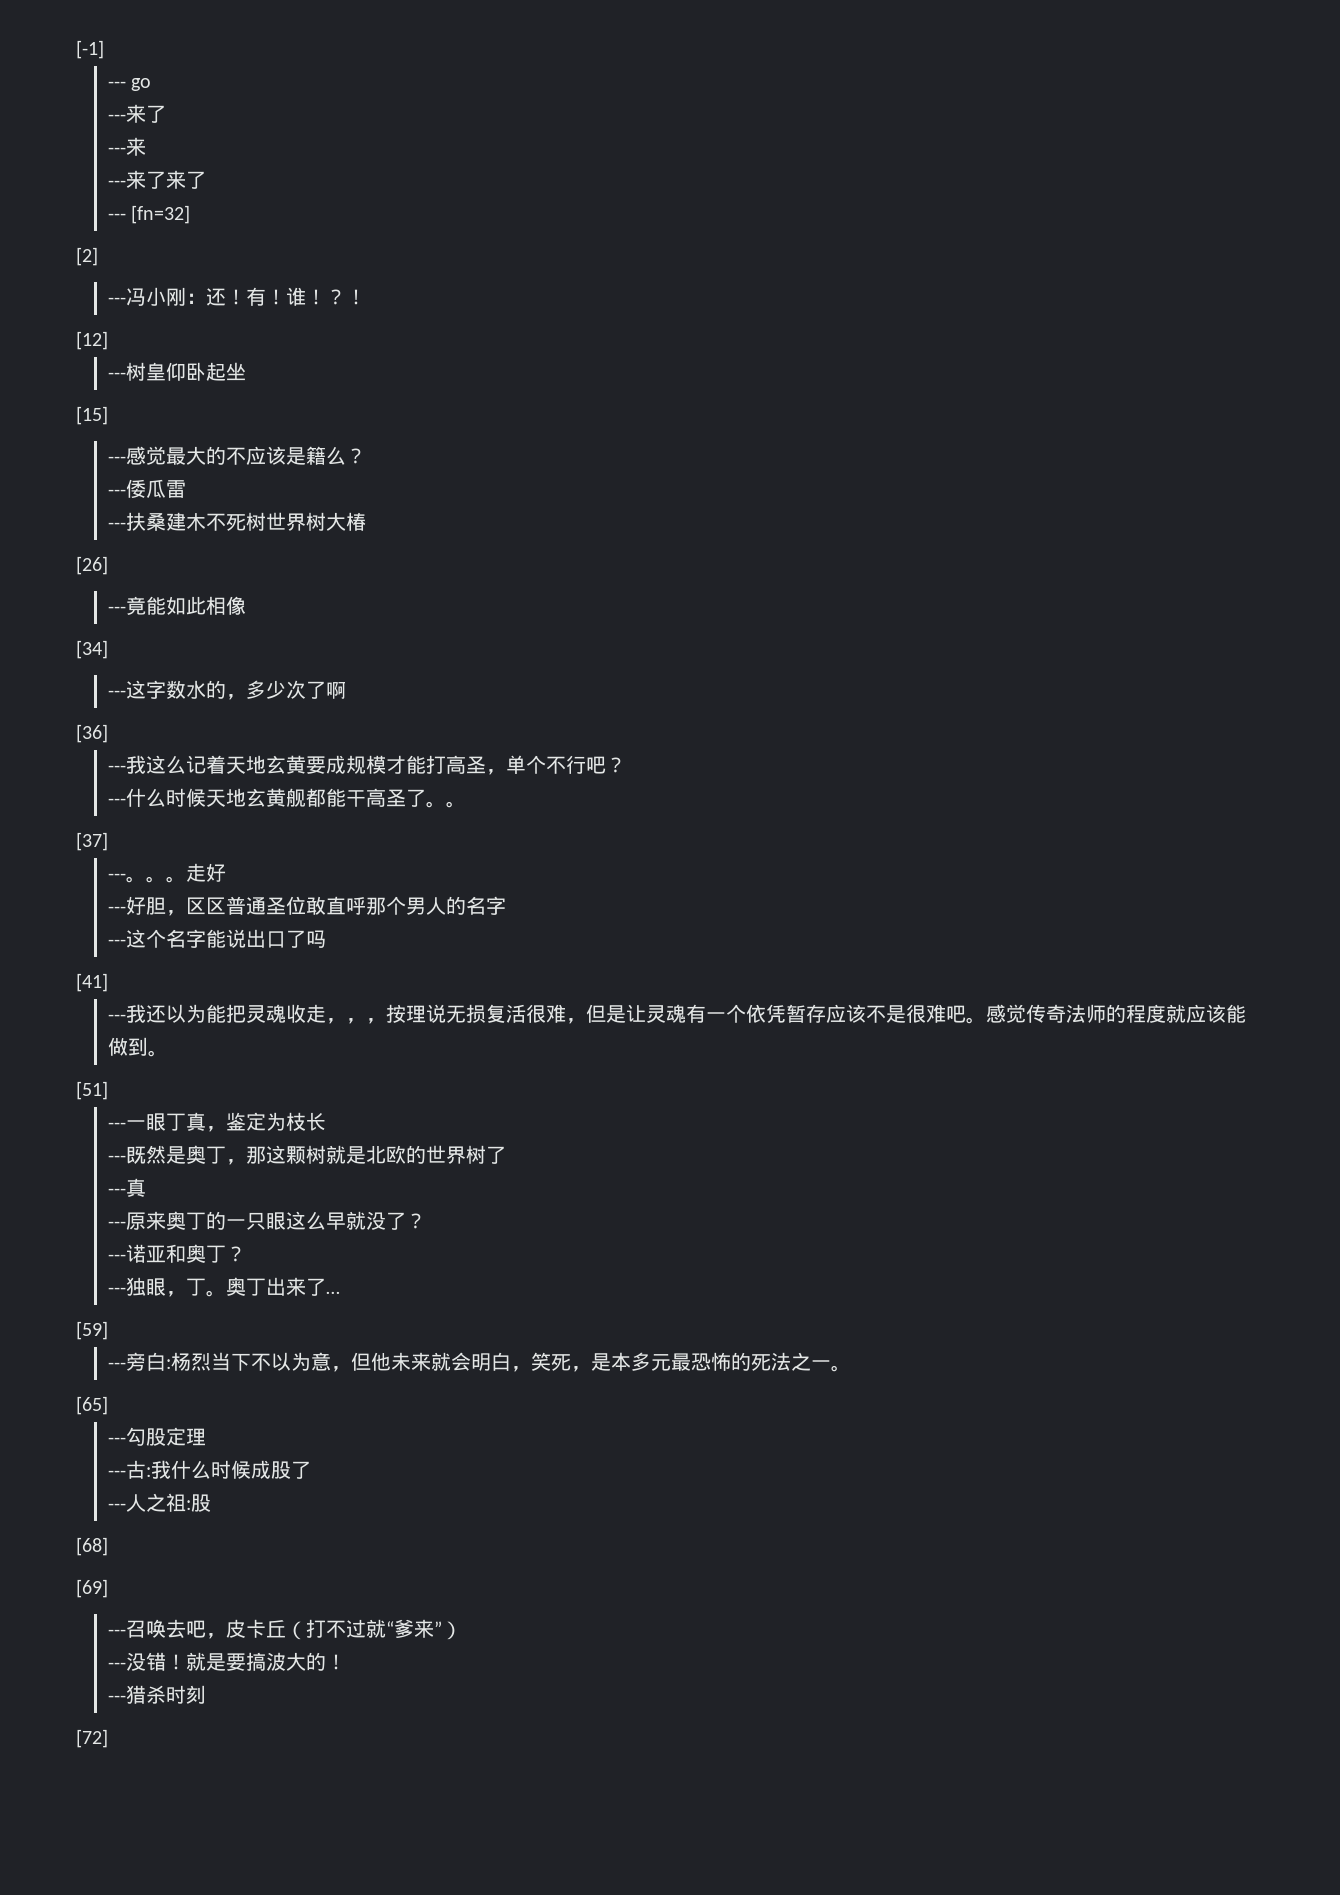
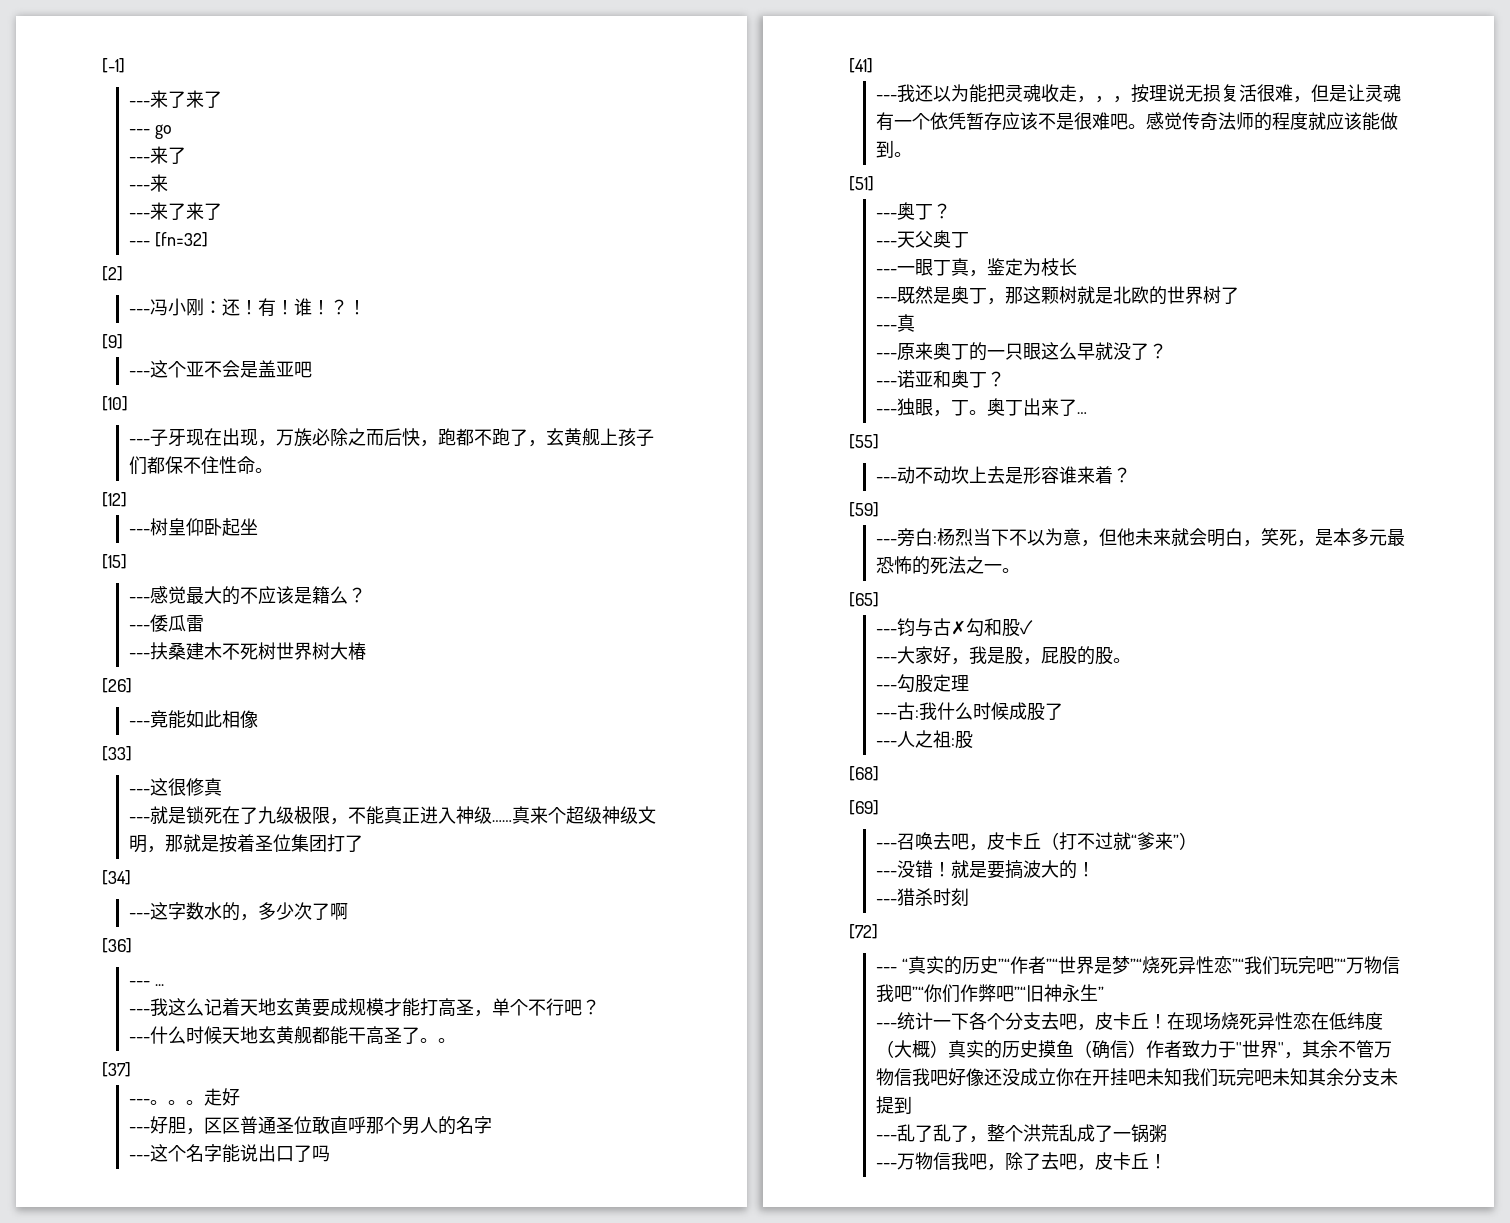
(104, 49) none -> [128,90,222,108] // ---来了来了
(366, 297) none -> [102,334,123,349] [128,360,312,378] [102,396,128,411] [128,428,654,447] [128,456,273,475] // [9] // ---这个亚不会是盖亚吧 // [10] // ---子牙现在出现，万族必除之而后快，跑都不跑了，玄黄舰上孩子们都保不住性命。
(246, 605) none -> [102,746,132,761] [128,778,222,796] [128,806,656,825] [128,834,363,853] // [33] // ---这很修真 // ---就是锁死在了九级极限，不能真正进入神级……真来个超级神级文明，那就是按着圣位集团打了
(108, 733) none -> [128,981,164,986] // --- ...
(108, 1090) none -> [875,202,951,220] [875,230,969,248] // ---奥丁？ // ---天父奥丁
(340, 1292) none -> [849,434,879,449] [875,466,1131,484] // [55] // ---动不动坎上去是形容谁来着？
(108, 1405) none -> [875,618,1033,637] [875,646,1131,665] // ---钧与古✗勾和股✓ // ---大家好，我是股，屁股的股。
(108, 1738) none -> [875,956,1400,975] [875,984,1104,1003] [875,1012,1383,1031] [875,1040,1392,1059] [875,1068,1398,1087] [875,1096,912,1114] [875,1124,1167,1143] [875,1152,1167,1171] // --- “真实的历史”“作者”“世界是梦”“烧死异性恋”“我们玩完吧”“万物信我吧”“你们作弊吧”“旧神永生” // ---统计一下各个分支去吧，皮卡丘！在现场烧死异性恋在低纬度（大概）真实的历史摸鱼（确信）作者致力于''世界''，其余不管万物信我吧好像还没成立你在开挂吧未知我们玩完吧未知其余分支未提到 // ---乱了乱了，整个洪荒乱成了一锅粥 // ---万物信我吧，除了去吧，皮卡丘！

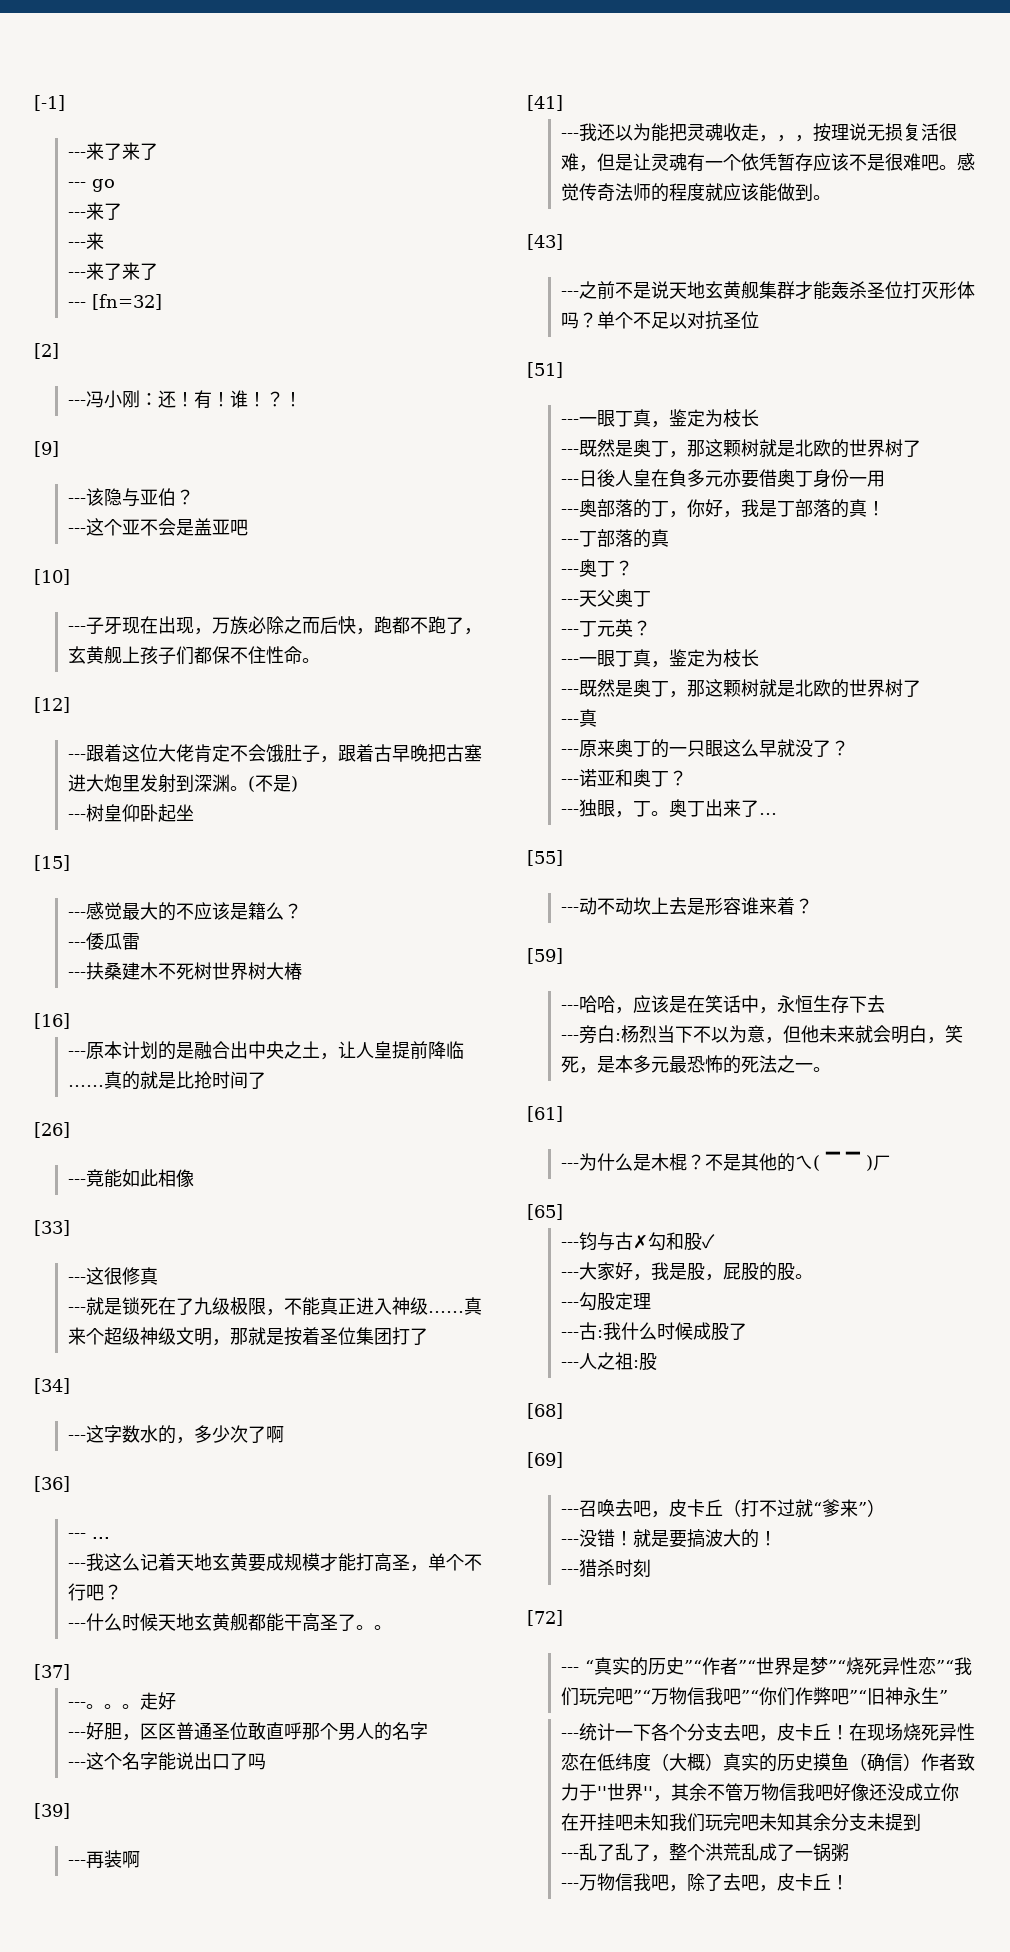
(123, 341) none -> [67,488,194,507] // ---该隐与亚伯？
(127, 499) none -> [67,744,482,763] [67,774,298,793] // ---跟着这位大佬肯定不会饿肚子，跟着古早晚把古塞进大炮里发射到深渊。(不是)
(366, 651) none -> [34,1013,70,1029] [67,1041,464,1060] [67,1071,266,1090] // [16] // ---原本计划的是融合出中央之土，让人皇提前降临……真的就是比抢时间了
(330, 1153) none -> [34,1803,70,1819] [67,1850,140,1869] // [39] // ---再装啊
[849,176,874,191] [51] -> [527,234,563,250] [560,281,975,300] [560,311,759,330] [527,362,563,378] [560,409,759,428] [560,439,921,458] [560,469,885,488] [560,499,885,518] [560,529,669,548] [43] // ---之前不是说天地玄黄舰集群才能轰杀圣位打灭形体吗？单个不足以对抗圣位 // [51] // ---一眼丁真，鉴定为枝长 // ---既然是奥丁，那这颗树就是北欧的世界树了 // ---日後人皇在負多元亦要借奥丁身份一用 // ---奥部落的丁，你好，我是丁部落的真！ // ---丁部落的真
(969, 240) none -> [560,619,651,637] // ---丁元英？
(879, 509) none -> [560,995,885,1014] // ---哈哈，应该是在笑话中，永恒生存下去
(1020, 570) none -> [527,1106,563,1122] [560,1151,891,1172] // [61] // ---为什么是木棍？不是其他的ㄟ( ▔ ▔ )ㄏ

